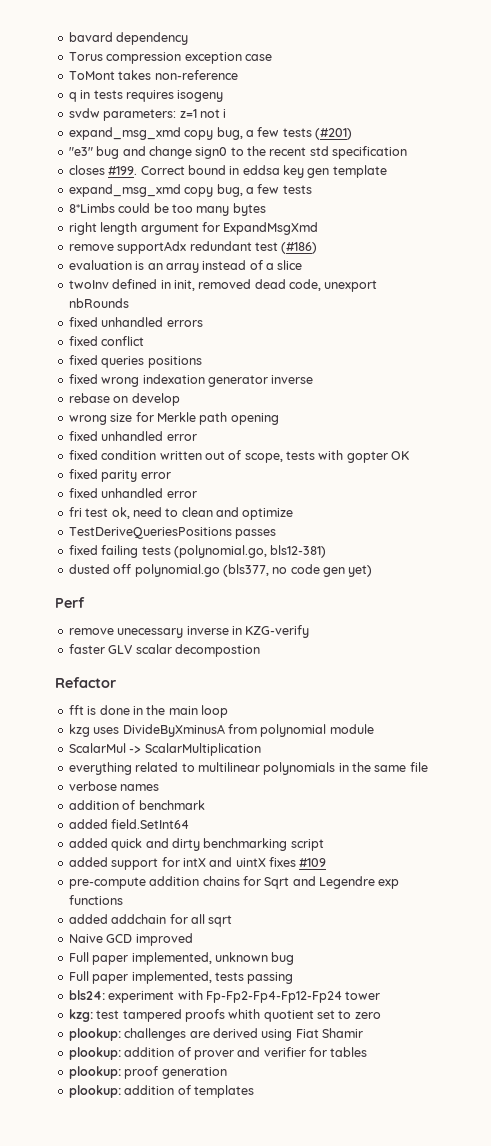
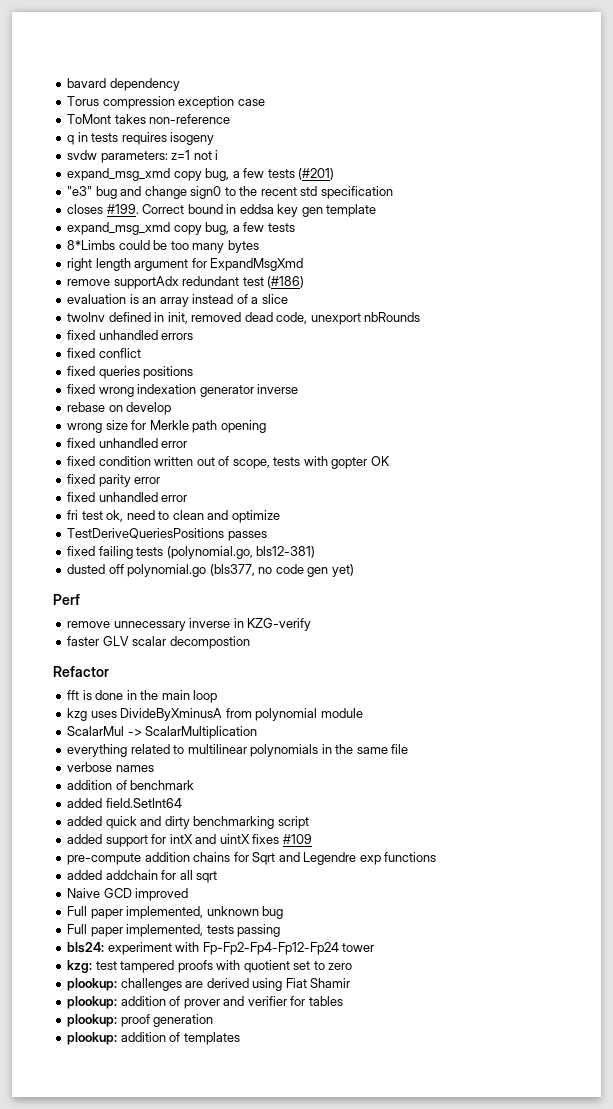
[117,628,184,638] unecessary -> [113,621,186,631] unnecessary
[228,1009,261,1019] whith -> [216,960,241,970] with

